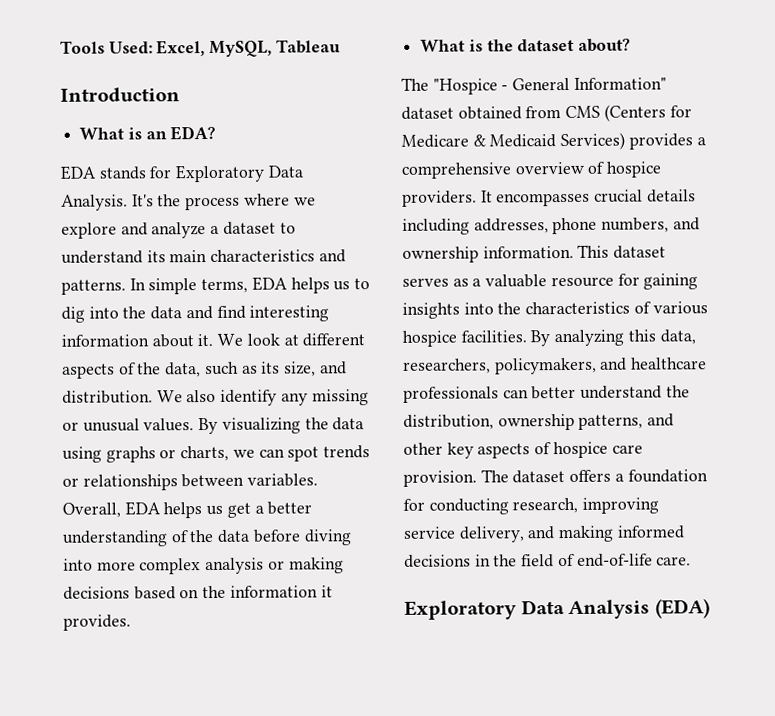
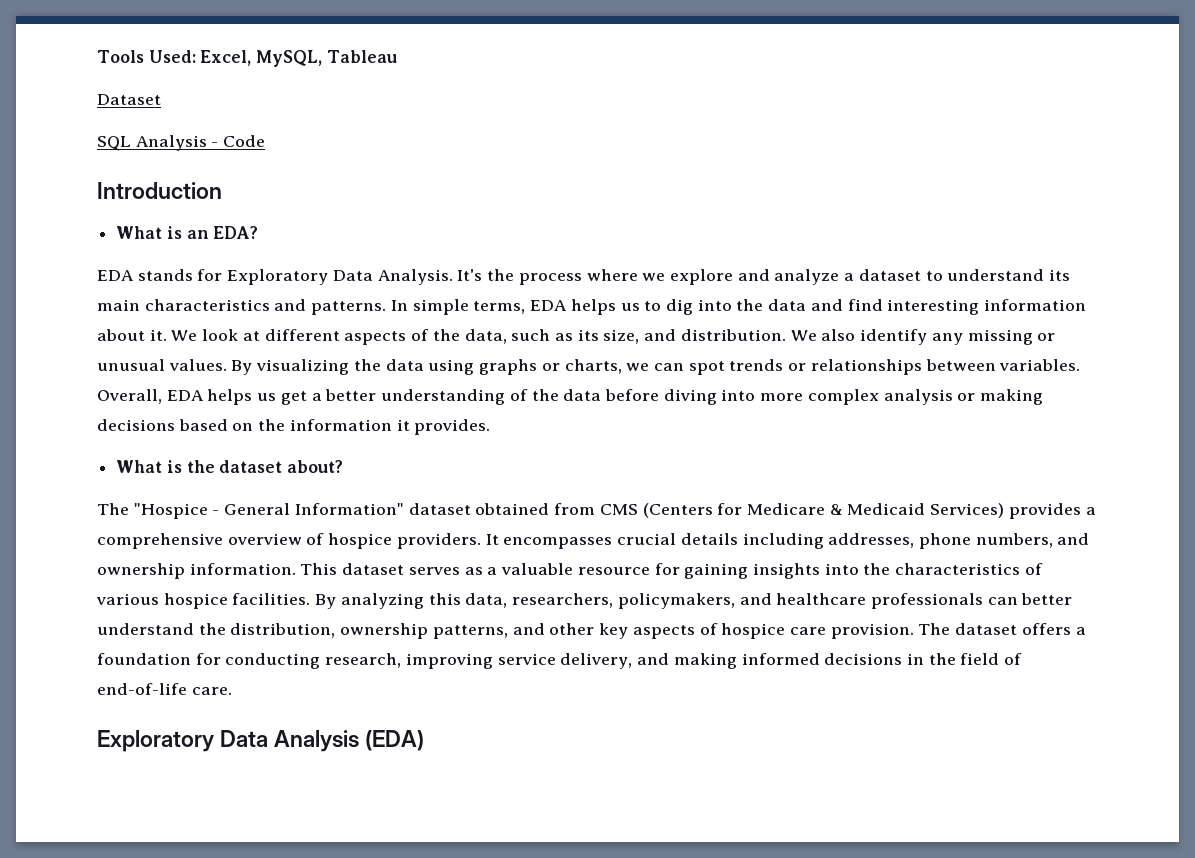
(341, 46) none -> [97,94,161,105] [97,135,266,151] // Dataset // SQL Analysis - Code

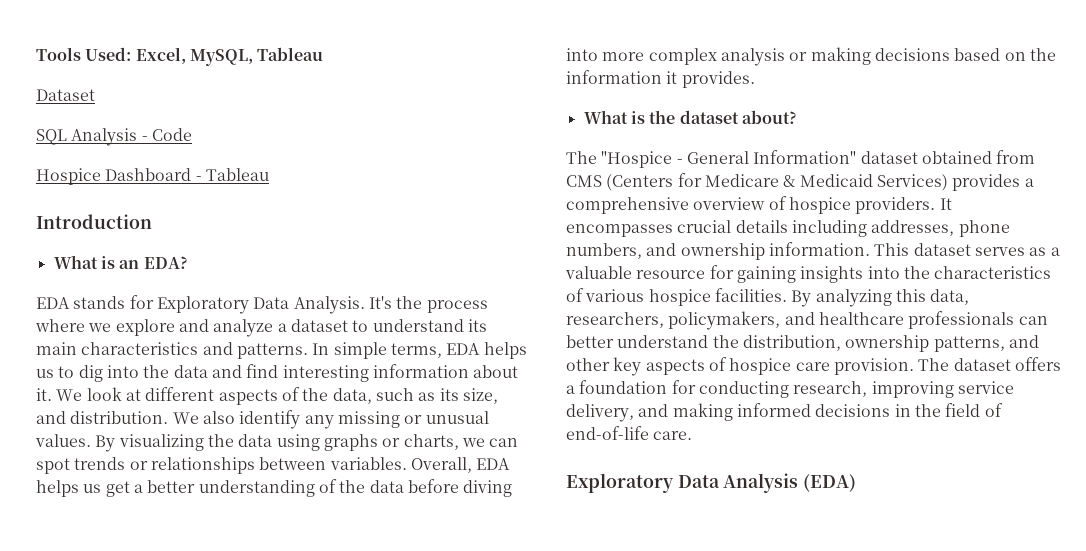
(266, 141) none -> [36,168,269,185] // Hospice Dashboard - Tableau

